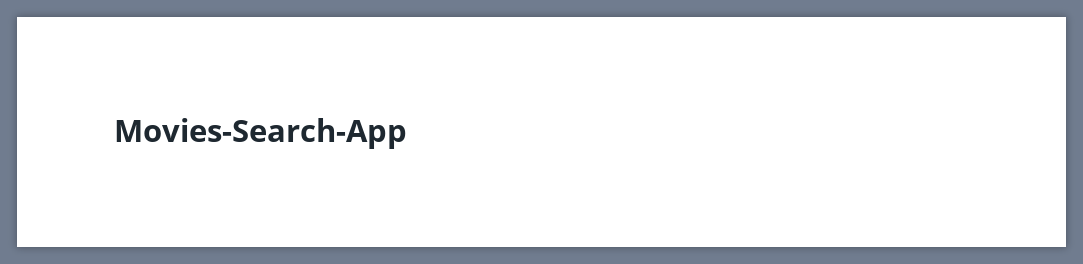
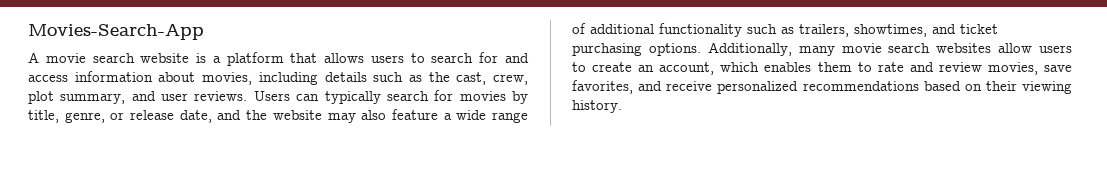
(407, 133) none -> [28,52,529,66] [28,71,528,85] [28,90,529,104] [28,109,528,123] [572,23,998,37] [572,42,1072,56] [572,62,1072,75] [572,80,1072,94] [572,100,622,113] // A movie search website is a platform that allows users to search for and access information about movies, including details such as the cast, crew, plot summary, and user reviews. Users can typically search for movies by title, genre, or release date, and the website may also feature a wide range of additional functionality such as trailers, showtimes, and ticket purchasing options. Additionally, many movie search websites allow users to create an account, which enables them to rate and review movies, save favorites, and receive personalized recommendations based on their viewing history.

